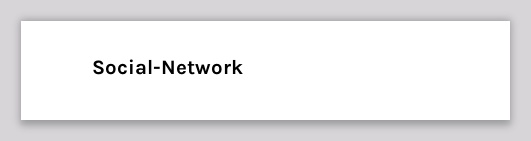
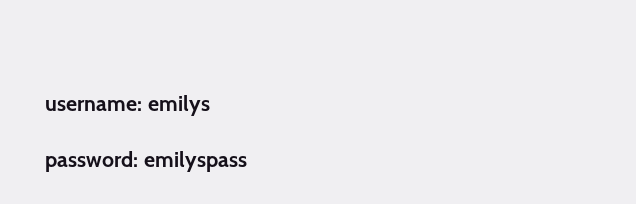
[92,59,243,75] Social-Network -> [45,95,210,116] [45,151,247,172] username: emilys // password: emilyspass

